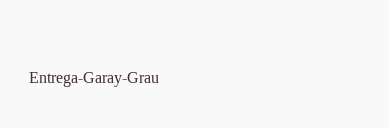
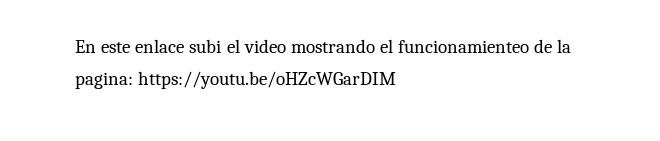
[29,72,159,87] Entrega-Garay-Grau -> [75,39,572,53] [75,71,397,89] En este enlace subi el video mostrando el funcionamienteo de la pagina: https://youtu.be/oHZcWGarDIM

